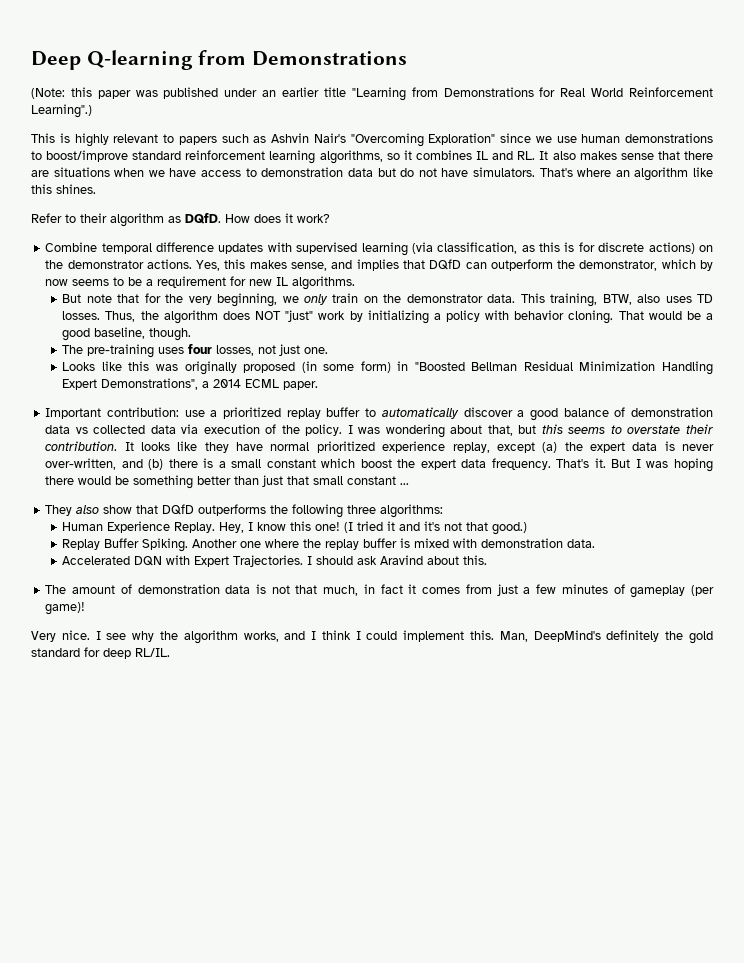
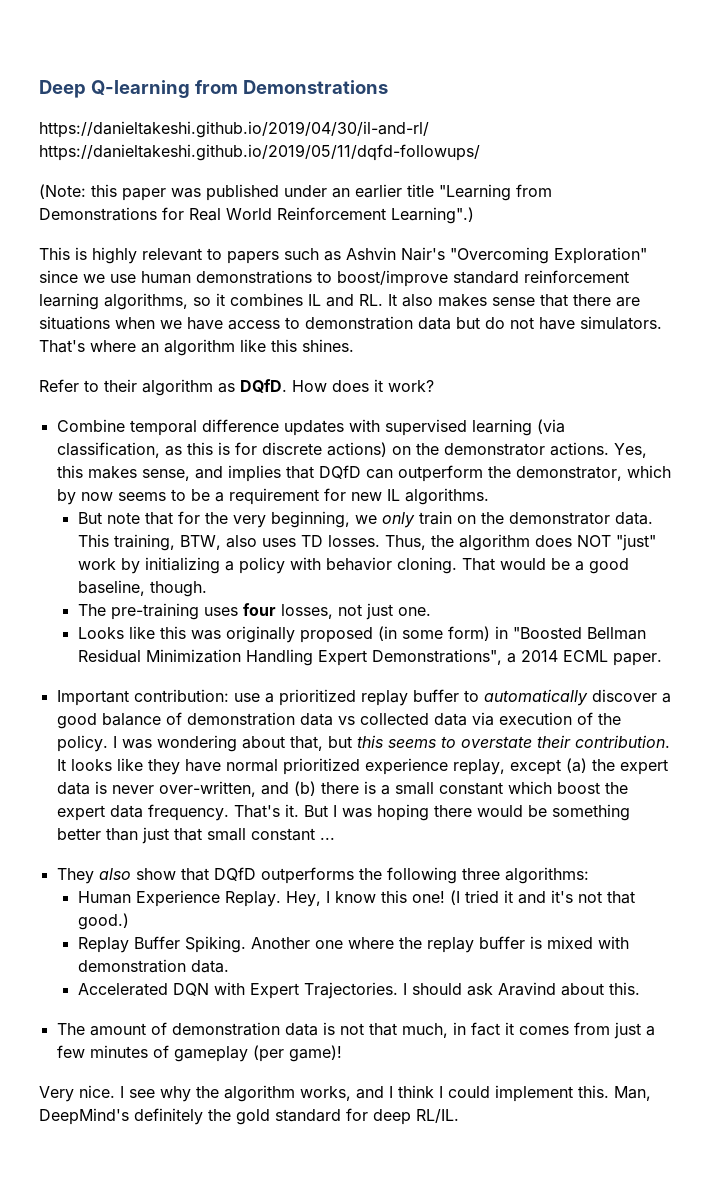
(408, 58) none -> [39,121,429,138] [39,144,480,161] // https://danieltakeshi.github.io/2019/04/30/il-and-rl/ https://danieltakeshi.github.io/2019/05/11/dqfd-followups/

